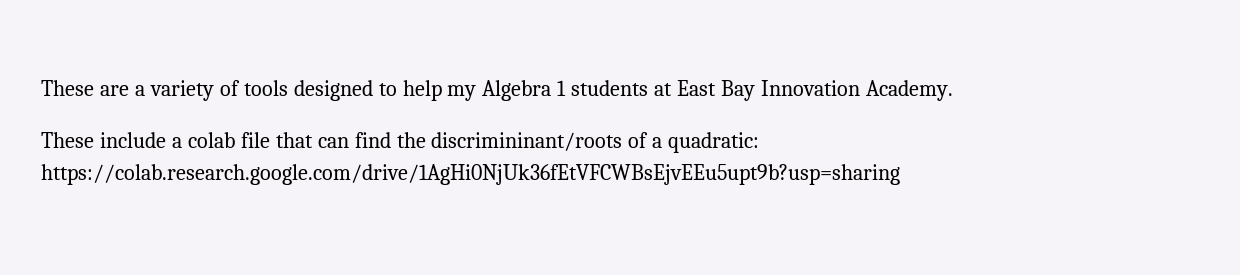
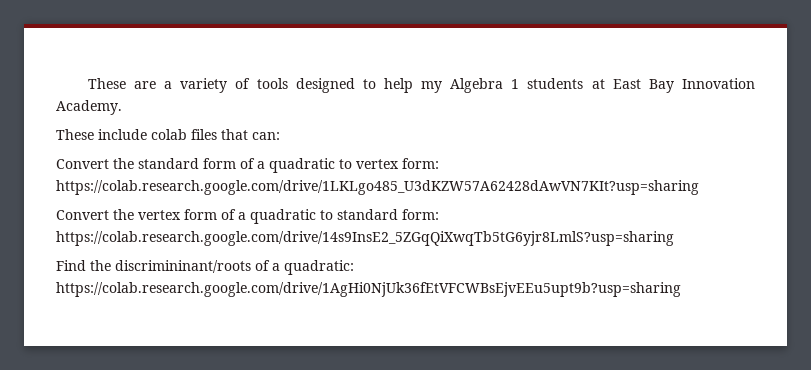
[171,132,391,148] a colab file that can find -> [151,129,280,140] [56,158,439,173] [56,180,699,195] [56,209,439,224] [56,231,674,246] [56,260,86,271] colab files that can: // Convert the standard form of a quadratic to vertex form: https://colab.research.google.com/drive/1LKLgo485_U3dKZW57A62428dAwVN7KIt?usp=sharing // Convert the vertex form of a quadratic to standard form: https://colab.research.google.com/drive/14s9InsE2_5ZGqQiXwqTb5tG6yjr8LmlS?usp=sharing // Find

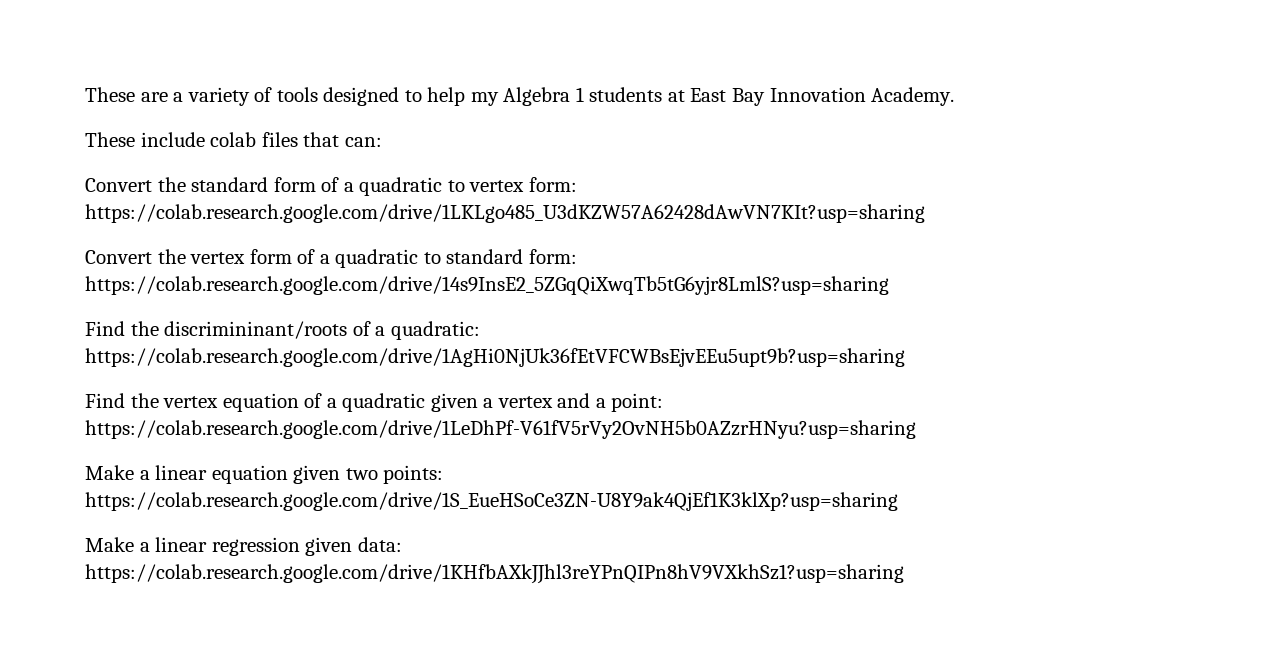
(681, 289) none -> [85,393,664,412] [85,420,916,439] [85,465,444,484] [85,492,898,511] [85,537,402,556] [85,564,904,584] // Find the vertex equation of a quadratic given a vertex and a point: https://colab.research.google.com/drive/1LeDhPf-V61fV5rVy2OvNH5b0AZzrHNyu?usp=sharing // Make a linear equation given two points: https://colab.research.google.com/drive/1S_EueHSoCe3ZN-U8Y9ak4QjEf1K3klXp?usp=sharing // Make a linear regression given data: https://colab.research.google.com/drive/1KHfbAXkJJhl3reYPnQIPn8hV9VXkhSz1?usp=sharing

